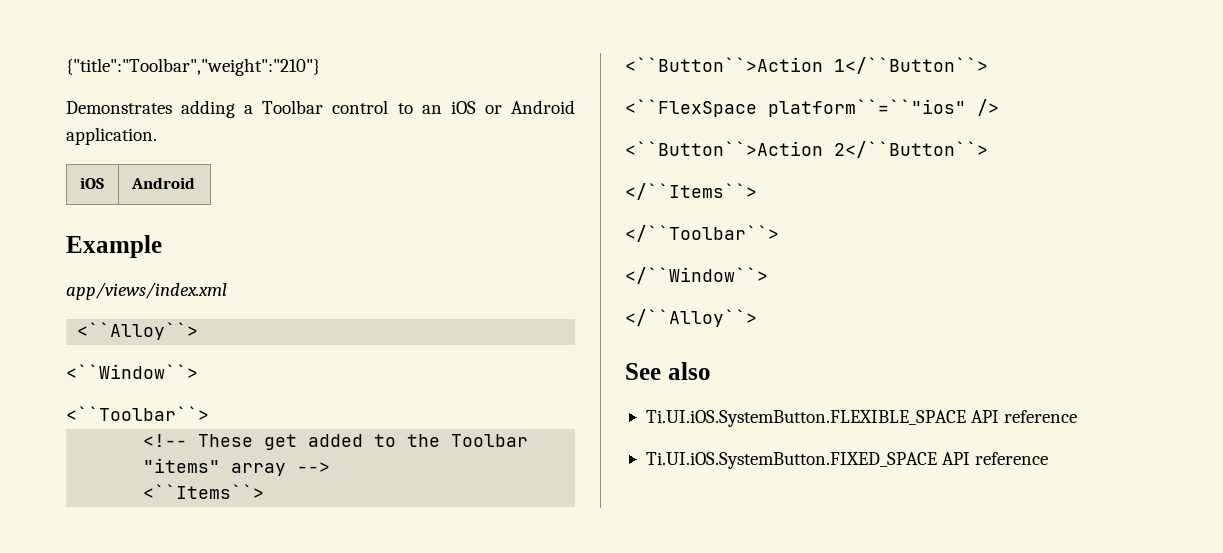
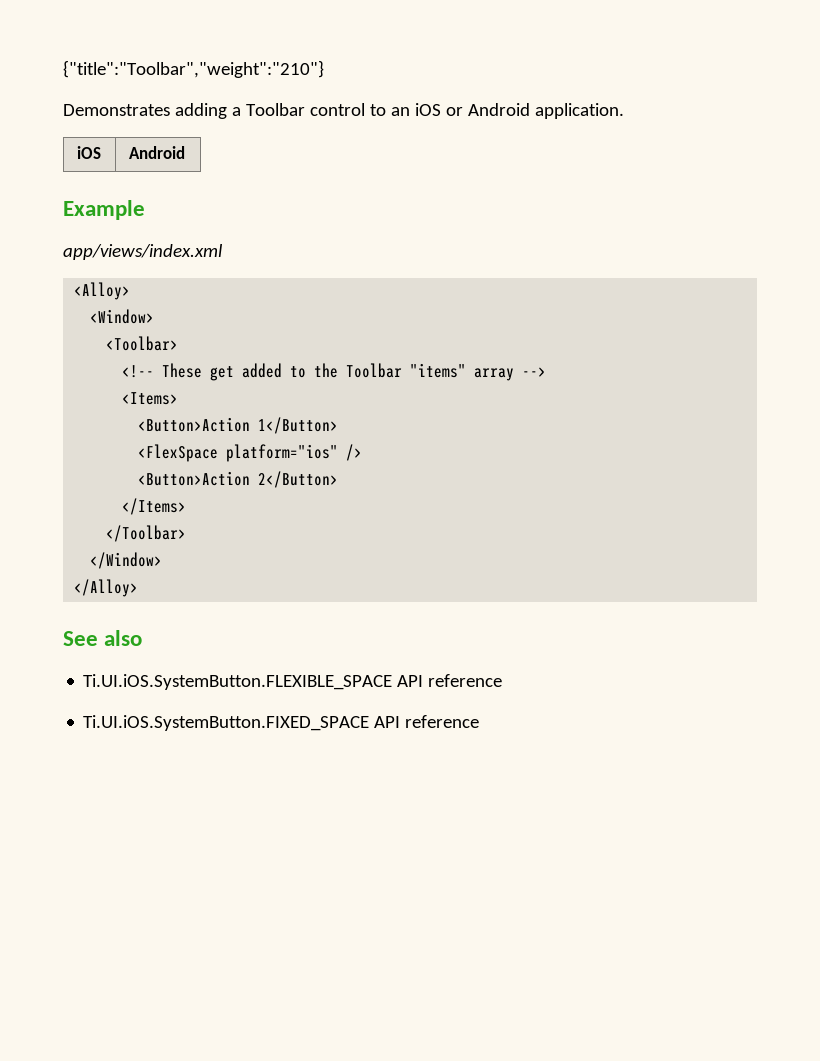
[77,322,199,340] [66,364,198,379] [66,406,209,421] <``Alloy``> // <``Window``> // <``Toolbar``> -> [74,282,131,300] [90,309,155,324] [106,336,179,351] <Alloy> // <Window> // <Toolbar>
[143,484,265,499] [625,57,988,74] [625,99,999,117] [625,141,988,158] [625,183,757,200] [625,225,779,242] [625,267,768,284] [625,309,757,327] <``Items``> // <``Button``>Action 1</``Button``> // <``FlexSpace platform``=``"ios" /> // <``Button``>Action 2</``Button``> // </``Items``> // </``Toolbar``> // </``Window``> // </``Alloy``> -> [122,392,179,405] [138,417,339,434] [138,444,363,462] [138,471,339,488] [122,498,187,515] [106,525,187,542] [90,552,163,569] [74,579,139,597] <Items> // <Button>Action 1</Button> // <FlexSpace platform="ios" /> // <Button>Action 2</Button> // </Items> // </Toolbar> // </Window> // </Alloy>

